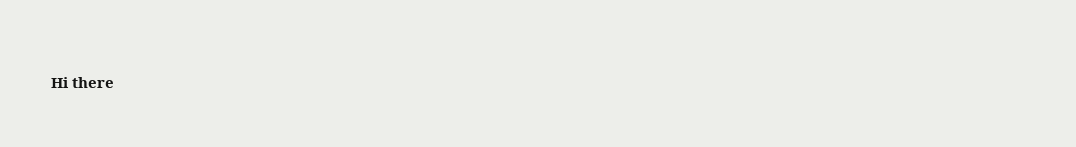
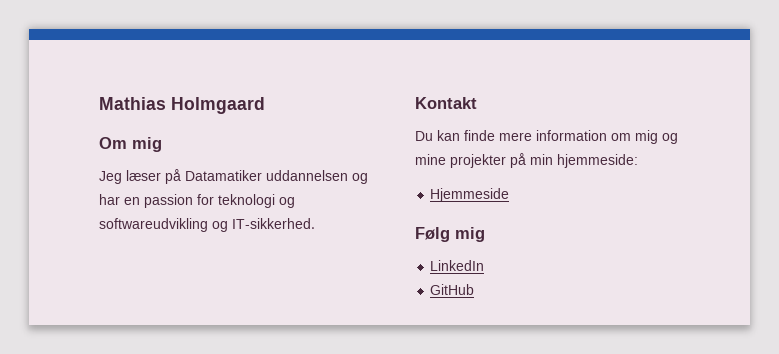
[51,77,115,88] Hi there -> [99,97,265,114] [99,137,162,152] [99,169,368,184] [99,194,295,208] [99,218,315,232] [415,97,477,109] [415,130,678,144] [415,153,638,168] [430,188,510,202] [415,227,485,242] [430,260,485,271] [430,284,475,295] Mathias Holmgaard // Om mig // Jeg læser på Datamatiker uddannelsen og har en passion for teknologi og softwareudvikling og IT-sikkerhed. // Kontakt // Du kan finde mere information om mig og mine projekter på min hjemmeside: // Hjemmeside // Følg mig // LinkedIn // GitHub

